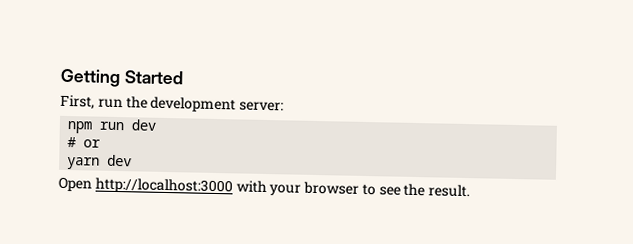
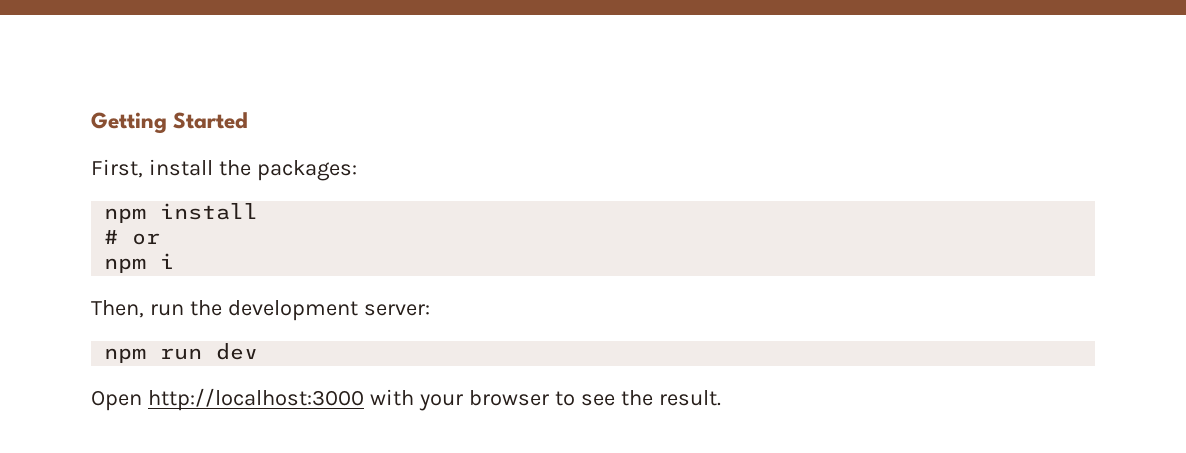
(95, 102) none -> [148,159,357,181] [104,203,259,223] [104,230,161,245] [104,253,175,273] [91,300,144,318] install the packages: // npm install // # or // npm i // Then,
[67,137,102,148] [67,154,133,170] // # or // yarn dev -> (259, 351) none

